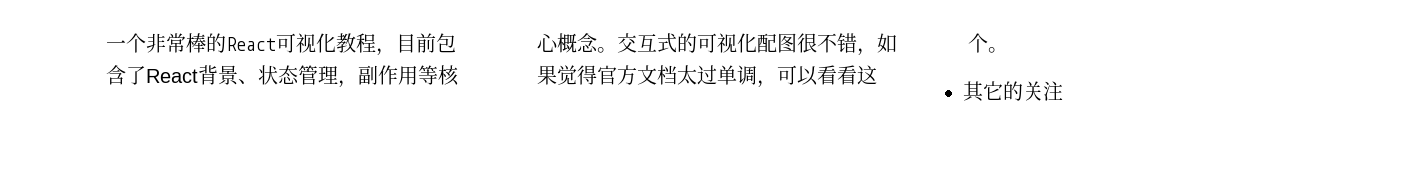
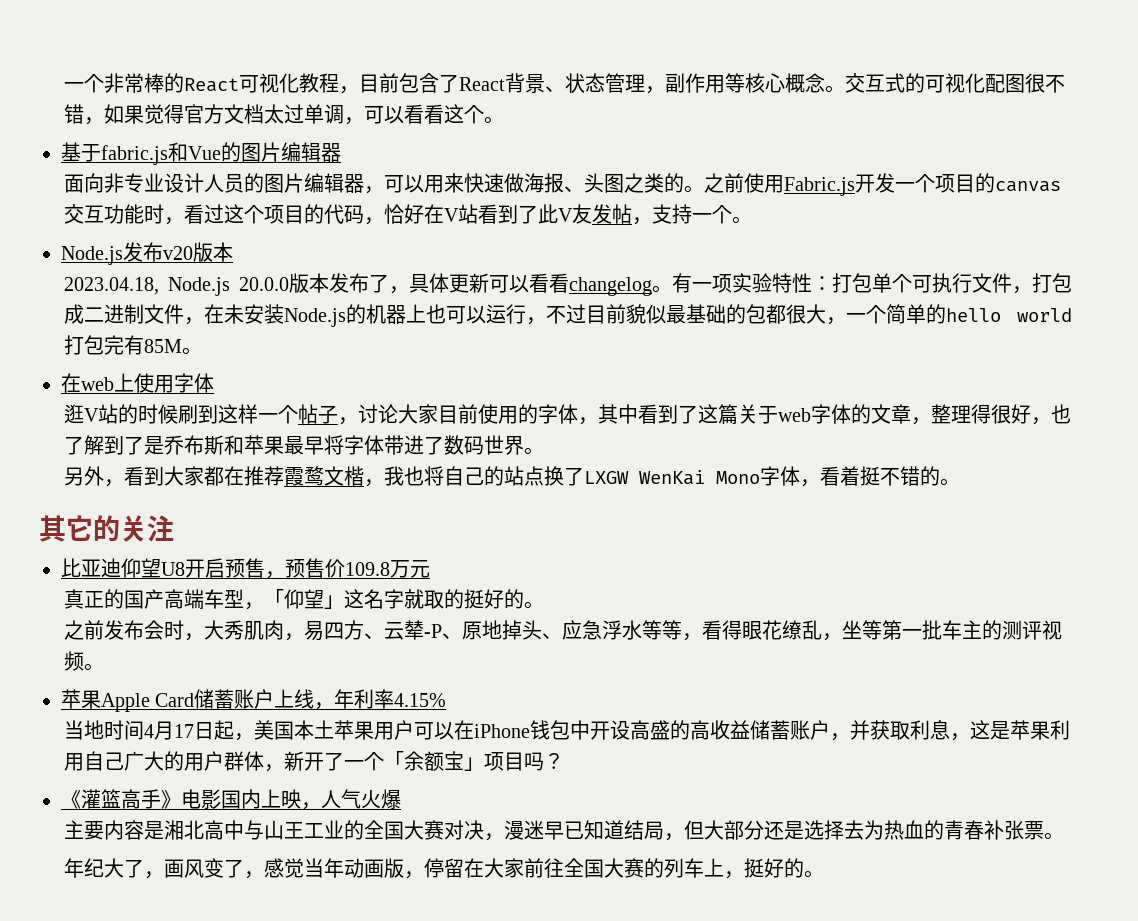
[963,81,1063,102] 其它的关注 -> [61,142,341,165] [64,173,1062,196] [64,204,753,225] [61,242,233,265] [64,273,1072,296] [64,304,1072,327] [64,335,203,355] [61,373,214,393] [64,404,1072,425] [64,435,545,455] [64,466,961,487] [39,515,174,542] [61,558,430,579] [64,589,545,610] [64,620,1063,641] [64,651,105,671] [61,689,447,712] [64,720,1071,741] [64,751,565,772] [61,789,401,810] [64,820,1065,841] [64,858,825,879] 基于fabric.js和Vue的图片编辑器 // 面向非专业设计人员的图片编辑器，可以用来快速做海报、头图之类的。之前使用Fabric.js开发一个项目的canvas交互功能时，看过这个项目的代码，恰好在V站看到了此V友发帖，支持一个。 // Node.js发布v20版本 // 2023.04.18, Node.js 20.0.0版本发布了，具体更新可以看看changelog。有一项实验特性：打包单个可执行文件，打包成二进制文件，在未安装Node.js的机器上也可以运行，不过目前貌似最基础的包都很大，一个简单的hello world打包完有85M。 // 在web上使用字体 // 逛V站的时候刷到这样一个帖子，讨论大家目前使用的字体，其中看到了这篇关于web字体的文章，整理得很好，也了解到了是乔布斯和苹果最早将字体带进了数码世界。 // 另外，看到大家都在推荐霞鹜文楷，我也将自己的站点换了LXGW WenKai Mono字体，看着挺不错的。 // 其它的关注 // 比亚迪仰望U8开启预售，预售价109.8万元 // 真正的国产高端车型，「仰望」这名字就取的挺好的。 // 之前发布会时，大秀肌肉，易四方、云辇-P、原地掉头、应急浮水等等，看得眼花缭乱，坐等第一批车主的测评视频。 // 苹果Apple Card储蓄账户上线，年利率4.15% // 当地时间4月17日起，美国本土苹果用户可以在iPhone钱包中开设高盛的高收益储蓄账户，并获取利息，这是苹果利用自己广大的用户群体，新开了一个「余额宝」项目吗？ // 《灌篮高手》电影国内上映，人气火爆 // 主要内容是湘北高中与山王工业的全国大赛对决，漫迷早已知道结局，但大部分还是选择去为热血的青春补张票。 // 年纪大了，画风变了，感觉当年动画版，停留在大家前往全国大赛的列车上，挺好的。

